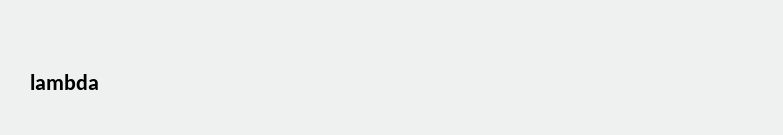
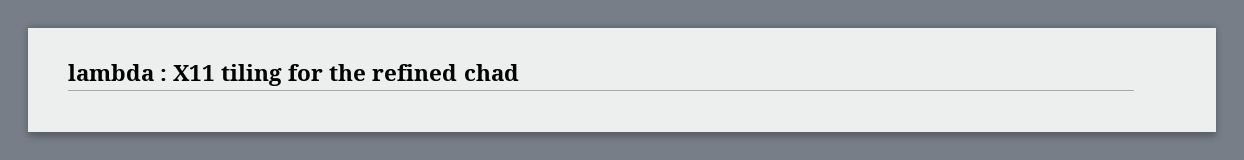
(99, 82) none -> [160,64,519,86] : X11 tiling for the refined chad

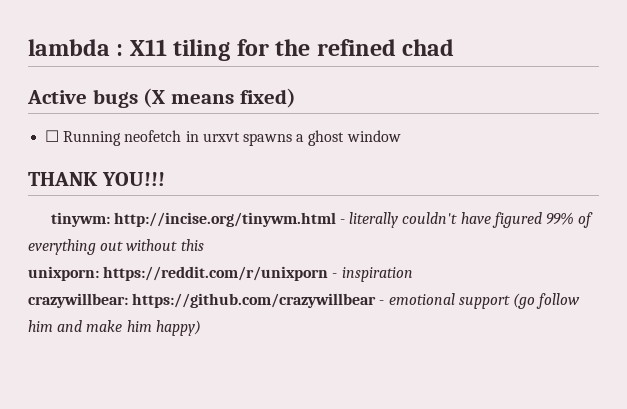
(519, 72) none -> [27,88,296,108] [45,130,401,146] [28,172,165,186] [50,212,594,228] [28,239,204,255] [28,266,413,282] [28,293,581,309] [28,320,201,336] // Active bugs (X means fixed) // ☐ Running neofetch in urxvt spawns a ghost window // THANK YOU!!! // tinywm: http://incise.org/tinywm.html - literally couldn't have figured 99% of everything out without this // unixporn: https://reddit.com/r/unixporn - inspiration // crazywillbear: https://github.com/crazywillbear - emotional support (go follow him and make him happy)

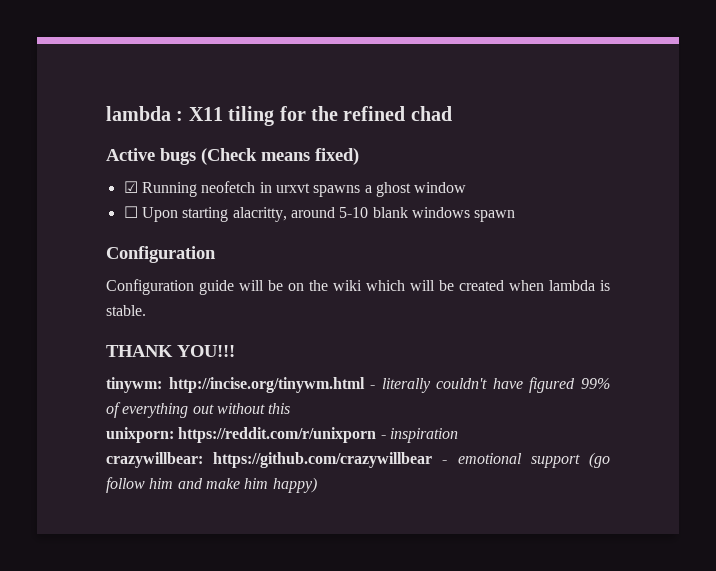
[143,88,166,108] (X -> [201,148,257,165] (Check
[45,130,60,142] ☐ -> [123,181,138,193] ☑
(401, 136) none -> [123,206,516,222] [106,246,216,263] [106,279,610,295] [106,305,146,316] // ☐ Upon starting alacritty, around 5-10 blank windows spawn // Configuration // Configuration guide will be on the wiki which will be created when lambda is stable.

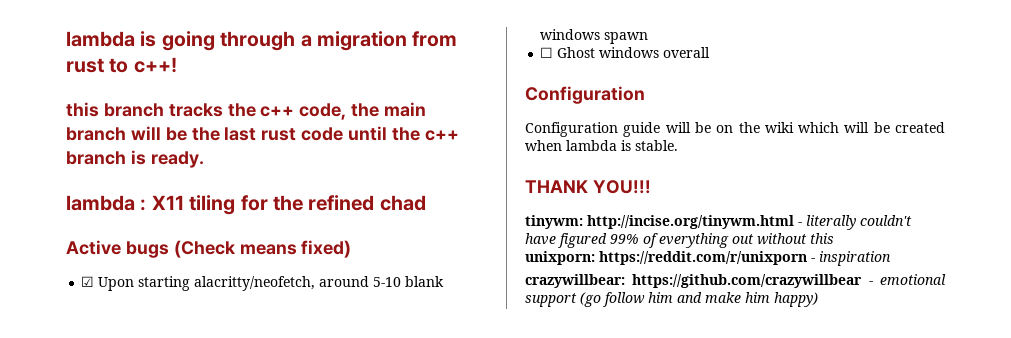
[106,106,171,121] lambda -> [66,31,458,51] [66,57,177,73] [66,102,427,120] [66,126,459,141] [66,150,204,168] [66,195,135,211] lambda is going through a migration from rust to c++! // this branch tracks the c++ code, the main branch will be the last rust code until the c++ branch is ready. // lambda
[141,181,467,197] [123,206,138,218] Running neofetch in urxvt spawns a ghost window // ☐ -> (95, 281) none
[232,207,287,222] alacritty, -> [194,276,316,291] alacritty/neofetch,
(516, 216) none -> [540,47,711,58] // ☐ Ghost windows overall

